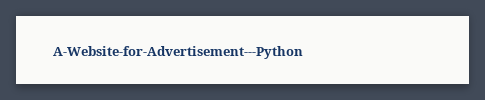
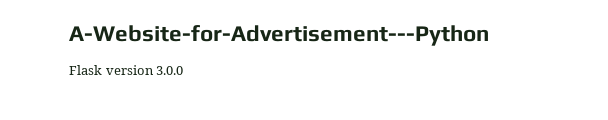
(303, 52) none -> [69,65,184,75] // Flask version 3.0.0

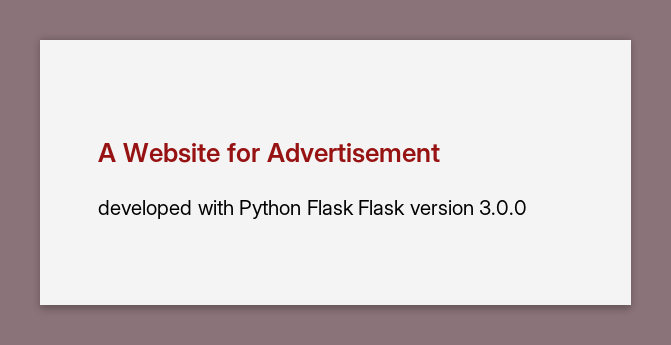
[69,25,489,46] A-Website-for-Advertisement---Python // -> [98,143,441,163] [98,200,354,219] A Website for Advertisement // developed with Python Flask

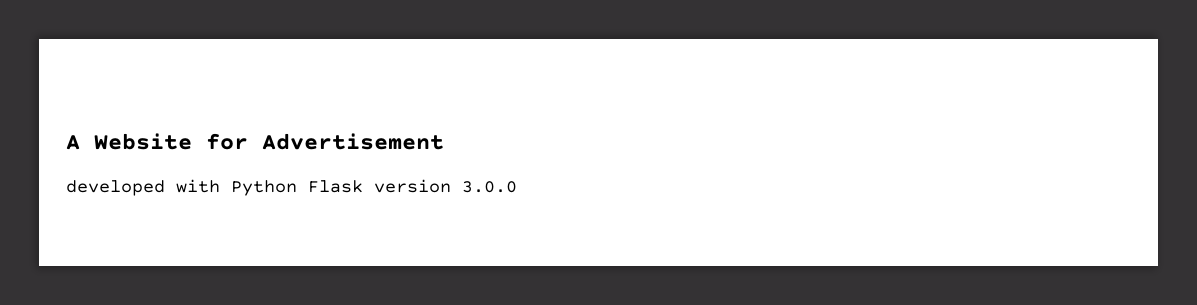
[358,200,406,215] Flask -> (363, 186) none

